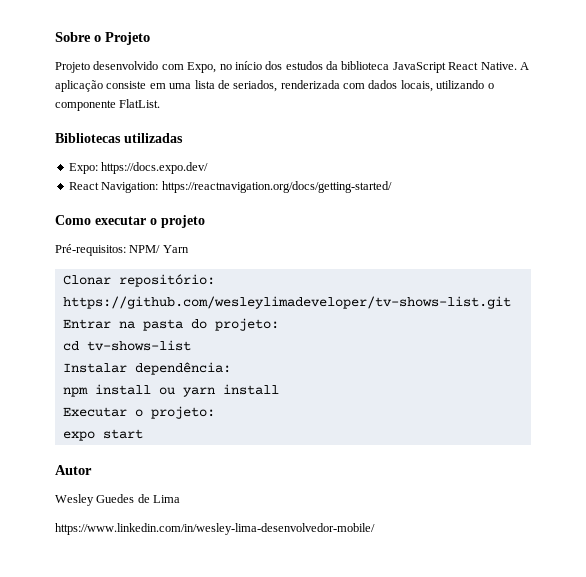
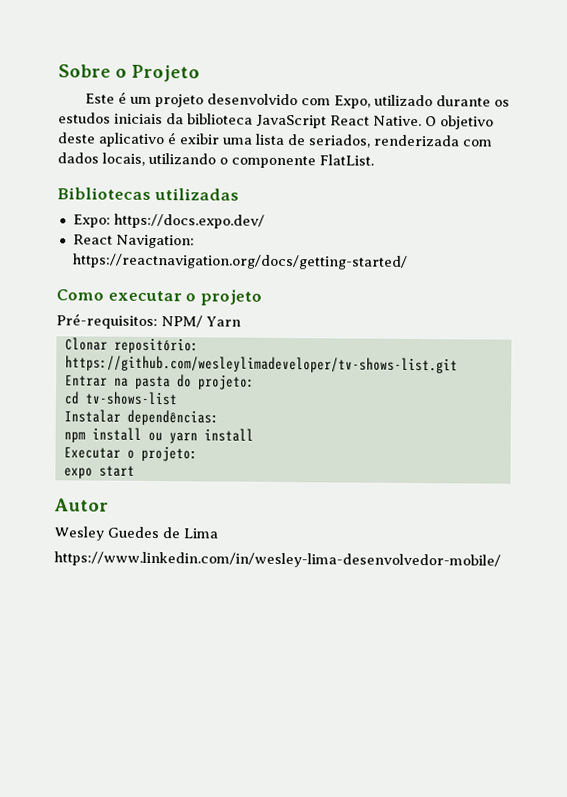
[55,61,323,73] Projeto desenvolvido com Expo, no início dos estudos -> [84,91,510,109] [58,112,163,125] Este é um projeto desenvolvido com Expo, utilizado durante os estudos iniciais
[519,62,529,70] [55,80,166,92] A aplicação consiste em -> [425,115,494,130] [57,132,220,148] O objetivo deste aplicativo é exibir
[134,362,231,375] dependência: -> [126,409,219,426] dependências:

